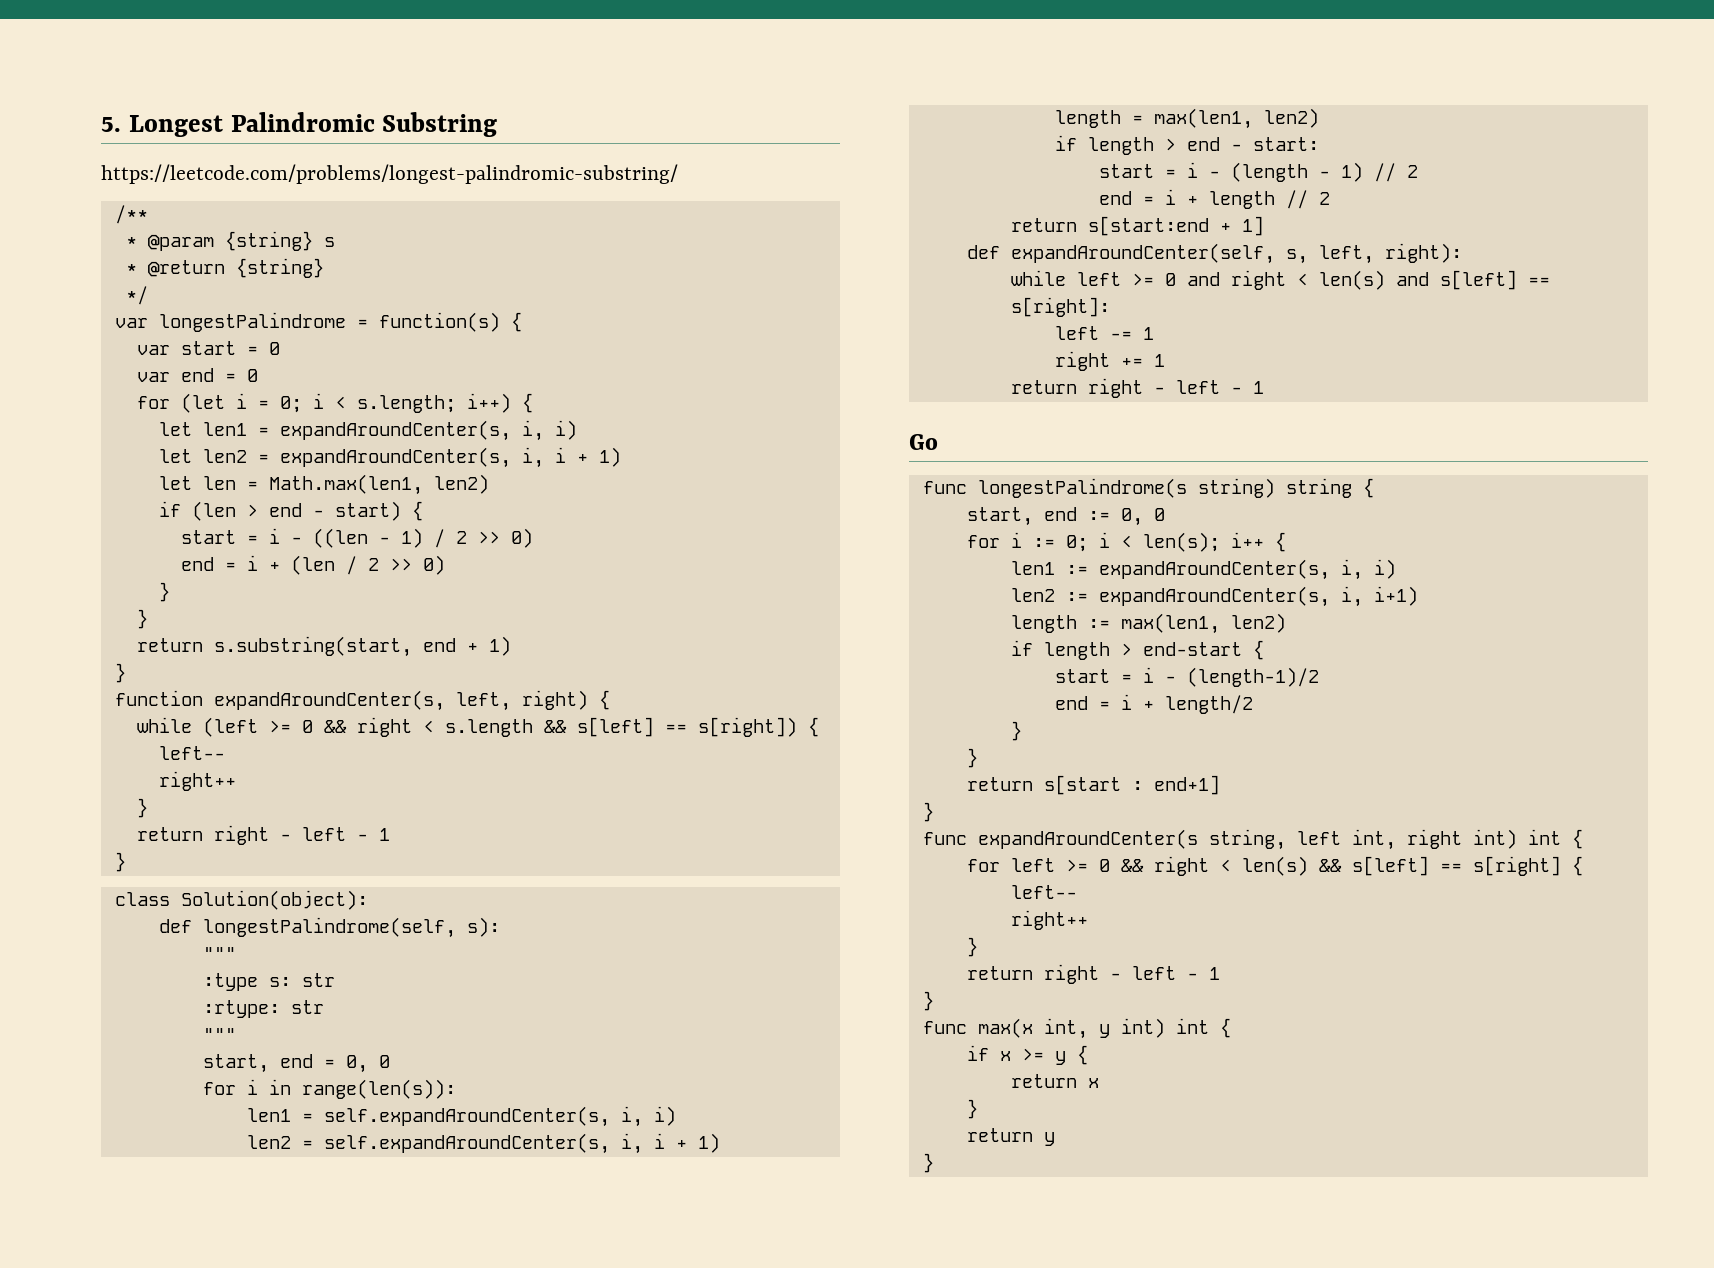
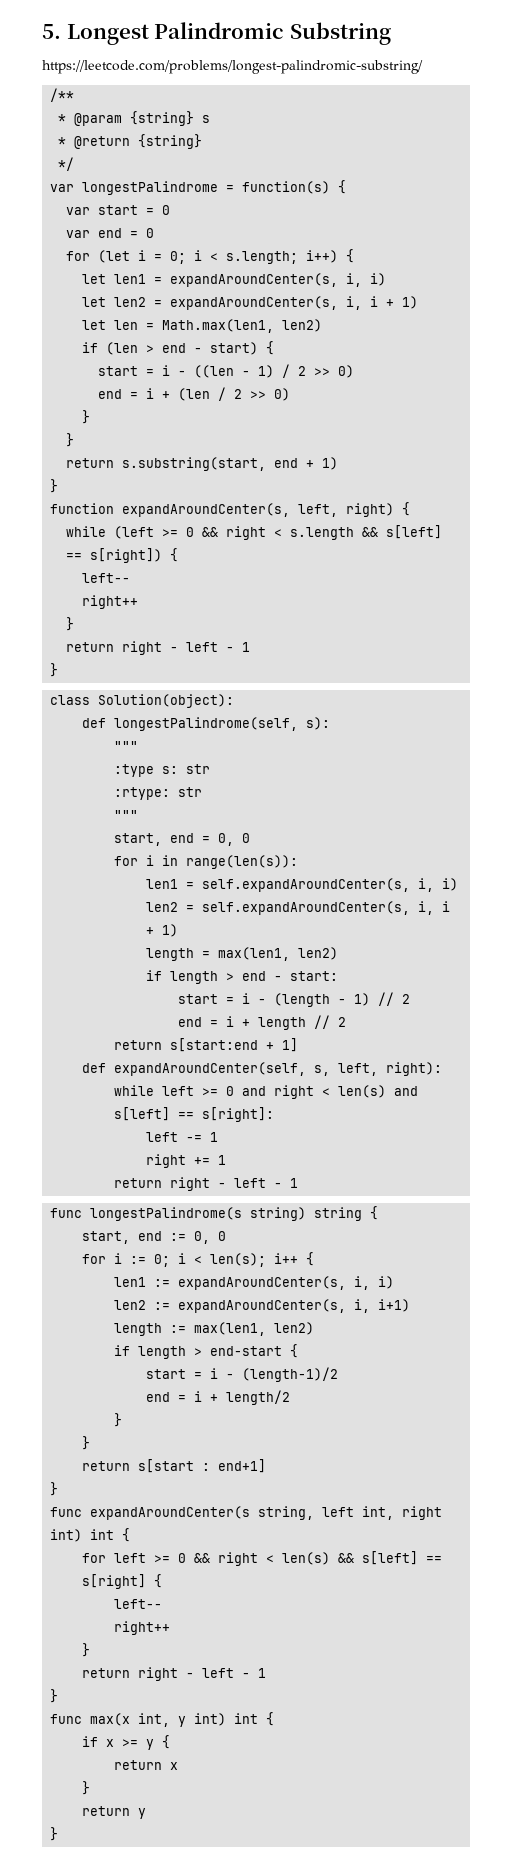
[909,434,938,450] // Go -> (299, 1183) none

